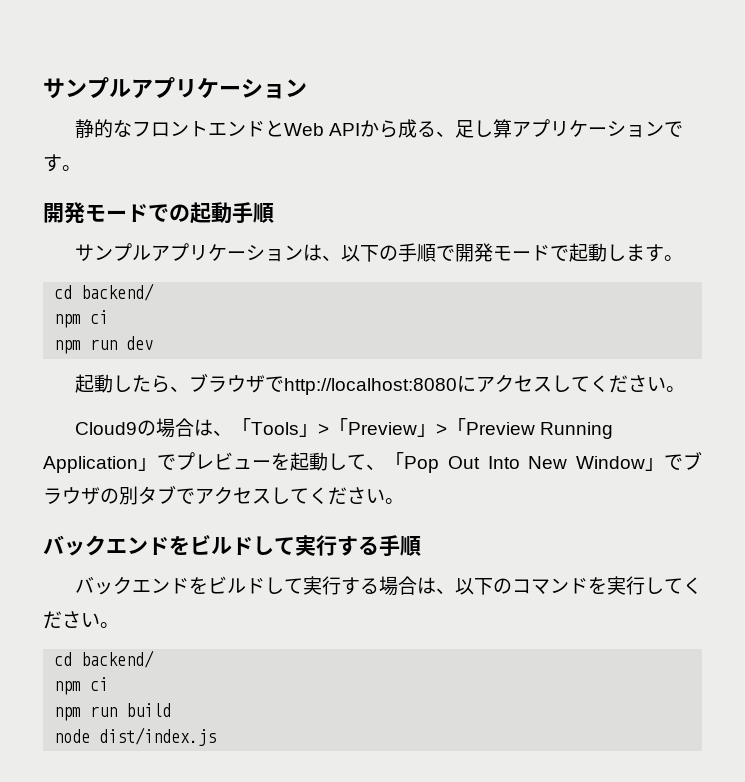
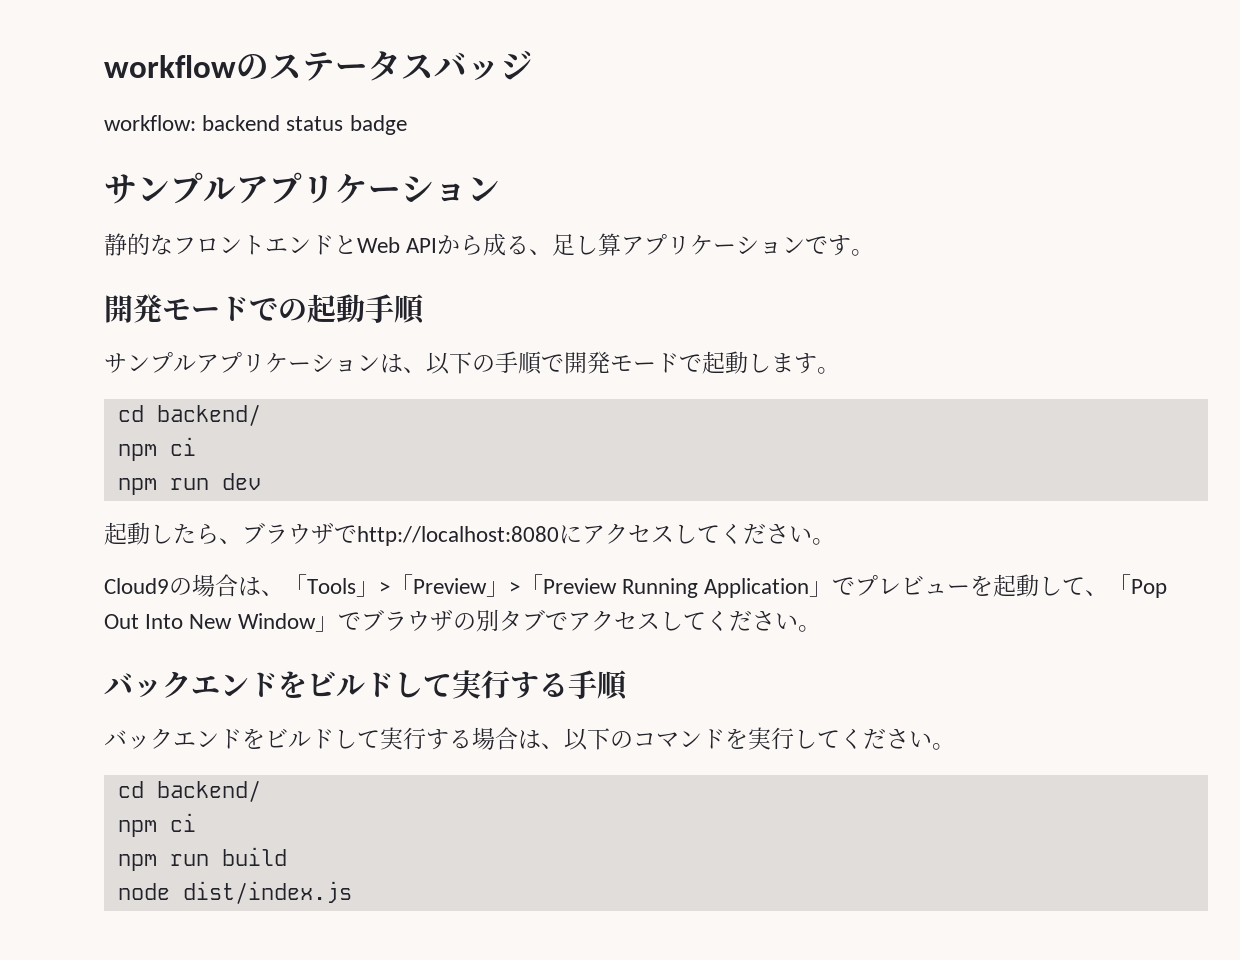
(43, 88) none -> [104,50,533,81] [104,115,407,135] workflowのステータスバッジ // workflow: backend status badge //

